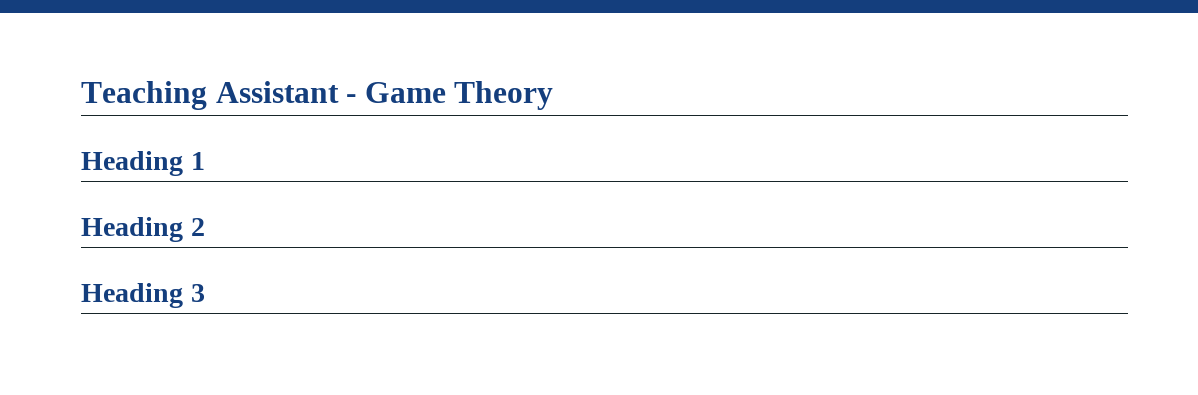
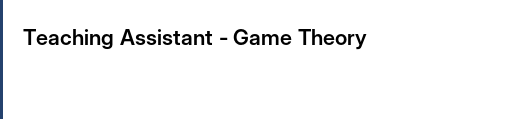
[81,151,205,176] [81,217,205,242] [81,283,205,308] // Heading 1 // Heading 2 // Heading 3 -> (368, 39) none

